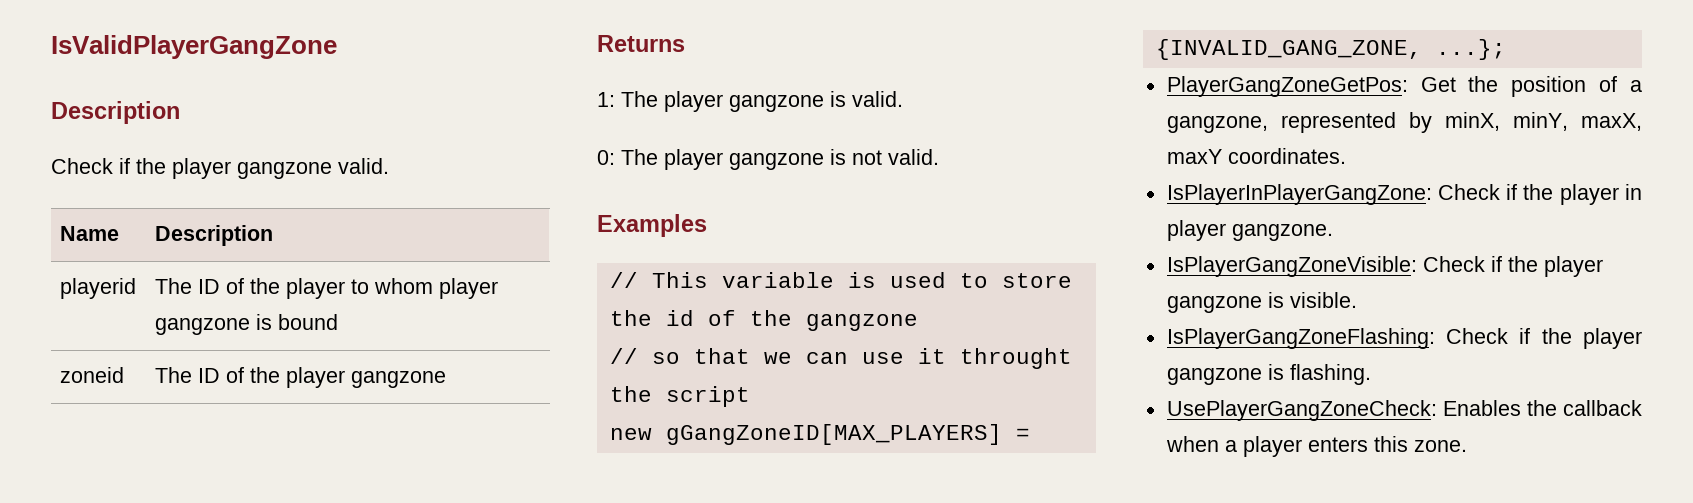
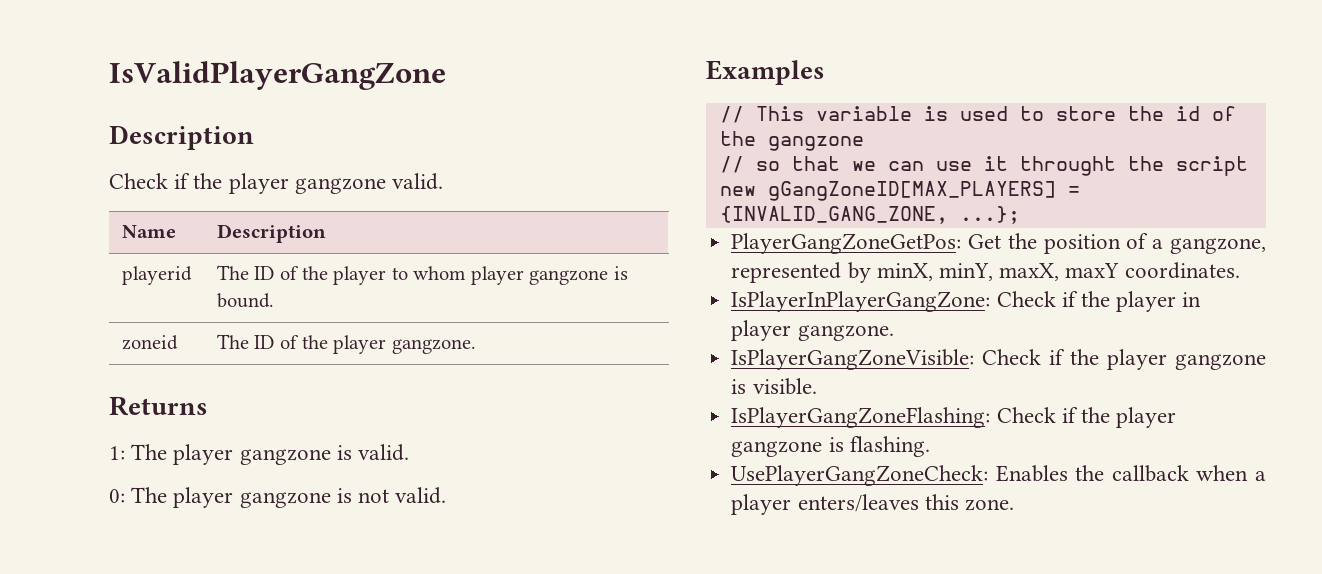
[278,314,339,330] bound -> [216,293,274,308] bound.
[351,371,447,388] gangzone -> [391,339,476,354] gangzone.
[1307,437,1368,452] enters -> [797,494,919,512] enters/leaves

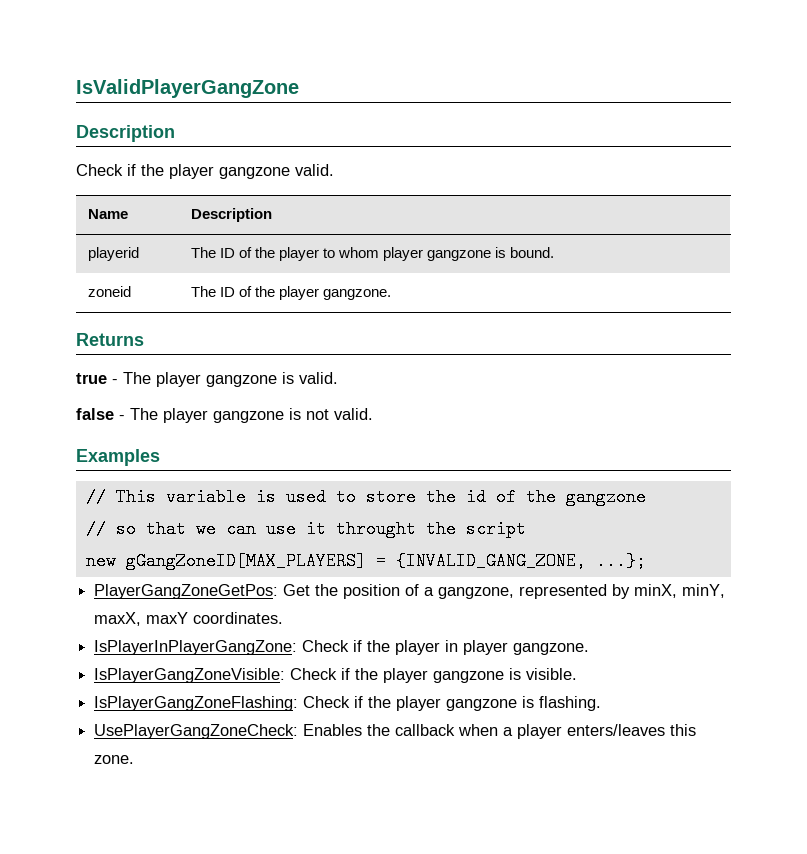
[109,446,125,460] 1: -> [76,373,118,384] true -
[109,489,125,503] 0: -> [76,408,125,420] false -

